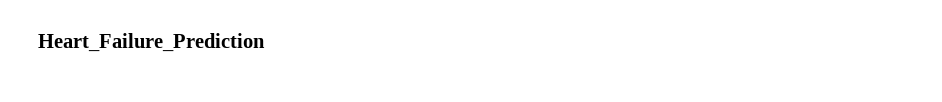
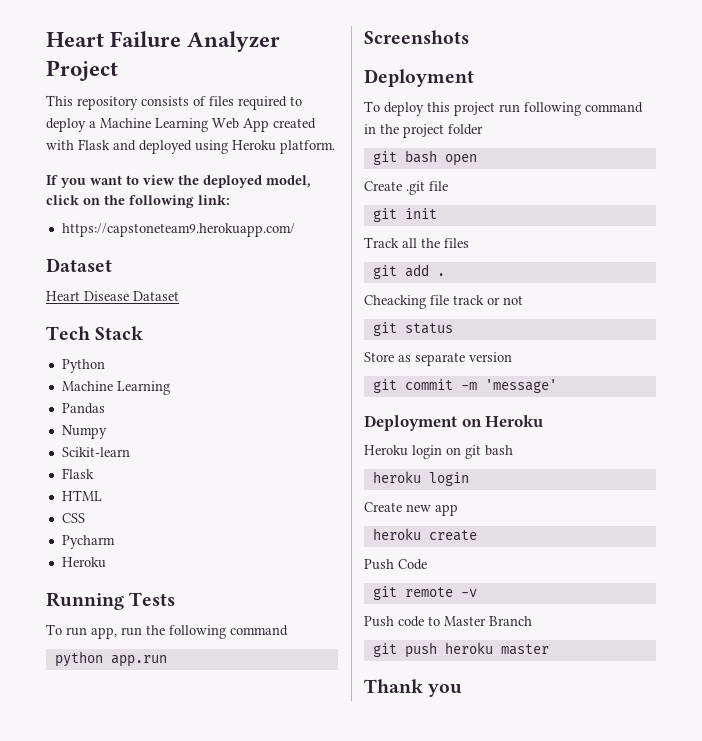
[38,33,265,52] Heart_Failure_Prediction -> [46,31,281,52] [46,60,118,81] [46,95,302,110] [46,118,316,132] [46,139,335,154] [46,175,311,188] [46,195,230,208] [61,223,295,237] [46,258,112,272] [46,291,179,301] [46,326,144,340] [61,359,105,373] [61,381,170,395] [61,403,105,414] [61,425,107,439] [61,447,130,457] [61,468,94,479] [61,490,102,501] [61,513,85,523] [61,535,115,549] [61,557,106,568] [46,592,176,610] [46,624,288,639] [54,651,167,667] [364,30,469,44] [364,69,474,87] [364,101,643,116] [364,124,483,138] [372,150,477,166] [364,181,448,195] [372,208,437,222] [364,237,469,248] [372,264,445,279] [364,295,523,309] [372,322,453,336] [364,352,512,366] [372,379,557,393] [364,415,544,431] [364,445,513,459] [372,471,469,486] [364,502,458,516] [372,528,477,541] [364,559,427,570] [372,586,477,600] [364,616,532,627] [372,642,549,658] [364,679,463,697] Heart Failure Analyzer Project // This repository consists of files required to deploy a Machine Learning Web App created with Flask and deployed using Heroku platform. // If you want to view the deployed model, click on the following link: // https://capstoneteam9.herokuapp.com/ // Dataset // Heart Disease Dataset // Tech Stack // Python // Machine Learning // Pandas // Numpy // Scikit-learn // Flask // HTML // CSS // Pycharm // Heroku // Running Tests // To run app, run the following command // python app.run // Screenshots // Deployment // To deploy this project run following command in the project folder // git bash open // Create .git file // git init // Track all the files // git add . // Cheacking file track or not // git status // Store as separate version // git commit -m 'message' // Deployment on Heroku // Heroku login on git bash // heroku login // Create new app // heroku create // Push Code // git remote -v // Push code to Master Branch // git push heroku master // Thank you

